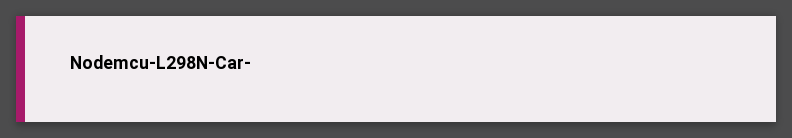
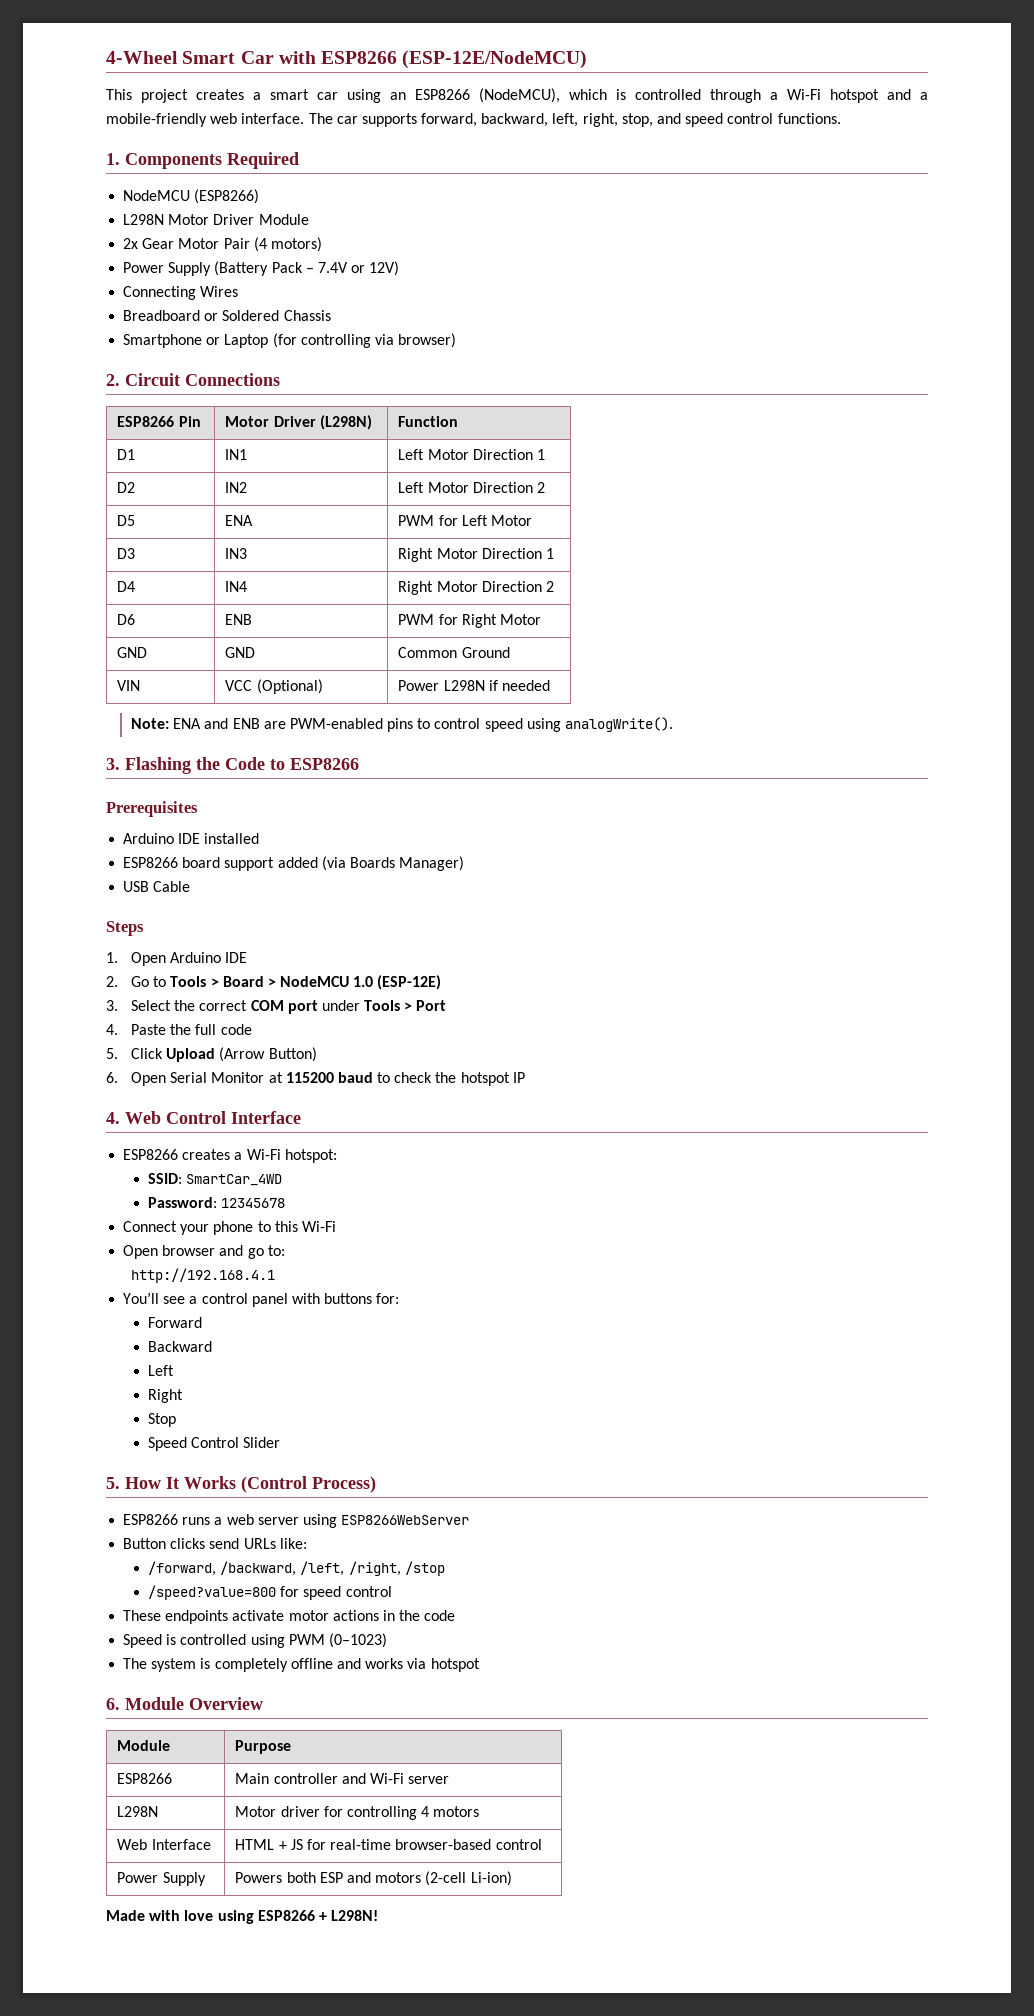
[70,55,251,69] Nodemcu-L298N-Car- -> [106,50,588,69] [106,88,928,103] [106,113,841,127] [106,152,299,169] [123,189,260,204] [123,214,309,225] [123,237,322,252] [123,261,400,276] [123,286,239,300] [123,310,331,321] [123,333,457,348] [106,373,280,386] [117,416,201,427] [225,415,372,430] [398,416,459,427] [117,449,136,460] [225,449,248,460] [398,449,546,460] [117,482,136,493] [225,482,248,493] [398,482,546,493] [117,515,136,526] [225,515,254,526] [398,515,533,526] [117,548,136,559] [225,548,248,559] [398,548,555,562] [117,581,136,592] [225,581,248,592] [398,581,555,595] [117,614,136,625] [225,614,253,625] [398,614,542,628] [117,647,148,658] [225,647,256,658] [398,647,510,658] [117,680,141,691] [225,679,323,694] [398,680,551,691] [131,717,674,732] [106,757,359,774] [106,801,198,817] [123,833,260,844] [123,856,465,871] [123,881,191,892] [106,921,144,936] [106,952,248,966] [106,975,442,990] [106,1000,447,1014] [106,1024,252,1035] [106,1047,317,1062] [106,1072,525,1086] [106,1111,301,1124] [123,1149,337,1163] [148,1173,283,1186] [148,1197,286,1208] [123,1221,336,1235] [123,1245,285,1259] [131,1268,276,1283] [123,1292,400,1307] [148,1317,203,1328] [148,1341,213,1352] [148,1365,175,1376] [148,1389,184,1403] [148,1413,177,1427] [148,1437,281,1451] [106,1476,376,1493] [123,1514,470,1528] [123,1538,307,1549] [148,1561,445,1576] [148,1585,392,1600] [123,1610,456,1624] [123,1633,387,1648] [123,1658,480,1672] [106,1697,263,1710] [117,1740,171,1751] [235,1740,292,1754] [117,1773,173,1784] [235,1773,450,1784] [117,1806,159,1817] [235,1806,480,1820] [117,1839,211,1850] [235,1839,542,1850] [117,1872,206,1886] [235,1871,512,1886] [106,1910,379,1924] 4-Wheel Smart Car with ESP8266 (ESP-12E/NodeMCU) // This project creates a smart car using an ESP8266 (NodeMCU), which is controlled through a Wi-Fi hotspot and a mobile-friendly web interface. The car supports forward, backward, left, right, stop, and speed control functions. // 1. Components Required // NodeMCU (ESP8266) // L298N Motor Driver Module // 2x Gear Motor Pair (4 motors) // Power Supply (Battery Pack – 7.4V or 12V) // Connecting Wires // Breadboard or Soldered Chassis // Smartphone or Laptop (for controlling via browser) // 2. Circuit Connections // ESP8266 Pin | Motor Driver (L298N) | Function // D1 | IN1 | Left Motor Direction 1 // D2 | IN2 | Left Motor Direction 2 // D5 | ENA | PWM for Left Motor // D3 | IN3 | Right Motor Direction 1 // D4 | IN4 | Right Motor Direction 2 // D6 | ENB | PWM for Right Motor // GND | GND | Common Ground // VIN | VCC (Optional) | Power L298N if needed // Note: ENA and ENB are PWM-enabled pins to control speed using analogWrite(). // 3. Flashing the Code to ESP8266 // Prerequisites // Arduino IDE installed // ESP8266 board support added (via Boards Manager) // USB Cable // Steps // 1. Open Arduino IDE // 2. Go to Tools > Board > NodeMCU 1.0 (ESP-12E) // 3. Select the correct COM port under Tools > Port // 4. Paste the full code // 5. Click Upload (Arrow Button) // 6. Open Serial Monitor at 115200 baud to check the hotspot IP // 4. Web Control Interface // ESP8266 creates a Wi-Fi hotspot: // SSID: SmartCar_4WD // Password: 12345678 // Connect your phone to this Wi-Fi // Open browser and go to: // http://192.168.4.1 // You’ll see a control panel with buttons for: // Forward // Backward // Left // Right // Stop // Speed Control Slider // 5. How It Works (Control Process) // ESP8266 runs a web server using ESP8266WebServer // Button clicks send URLs like: // /forward, /backward, /left, /right, /stop // /speed?value=800 for speed control // These endpoints activate motor actions in the code // Speed is controlled using PWM (0–1023) // The system is completely offline and works via hotspot // 6. Module Overview // Module | Purpose // ESP8266 | Main controller and Wi-Fi server // L298N | Motor driver for controlling 4 motors // Web Interface | HTML + JS for real-time browser-based control // Power Supply | Powers both ESP and motors (2-cell Li-ion) // Made with love using ESP8266 + L298N!

